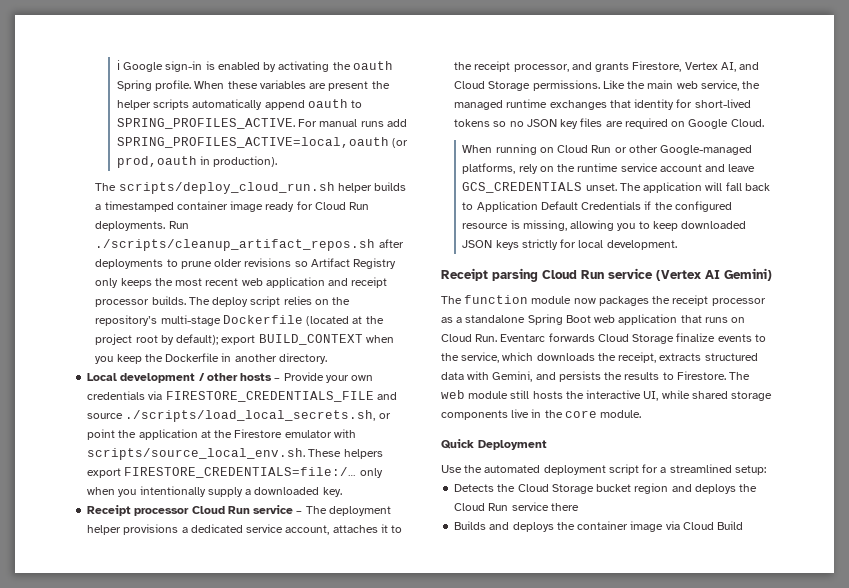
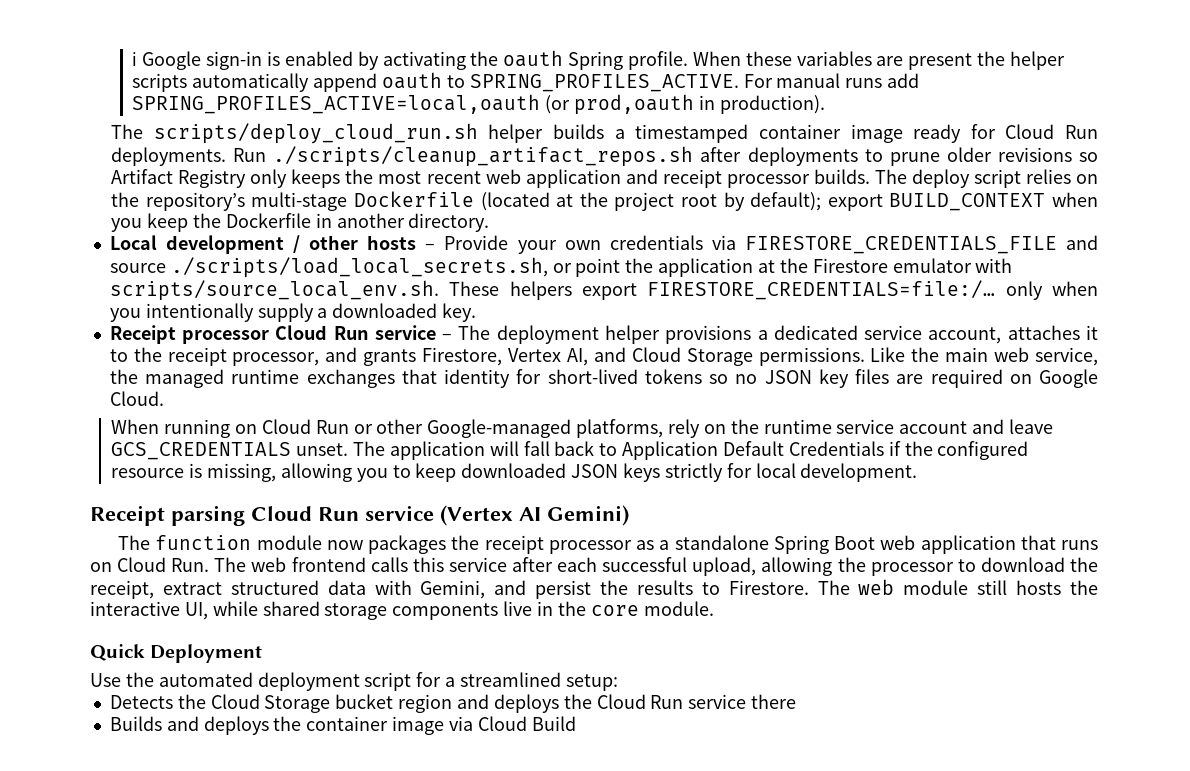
[500,333,766,344] [441,352,595,363] Eventarc forwards Cloud Storage finalize events to the service, which downloads -> [214,557,1065,576] The web frontend calls this service after each successful upload, allowing the processor to download
[659,353,702,361] extracts -> [162,582,222,595] extract
[558,371,601,382] persists -> [535,580,592,599] persist

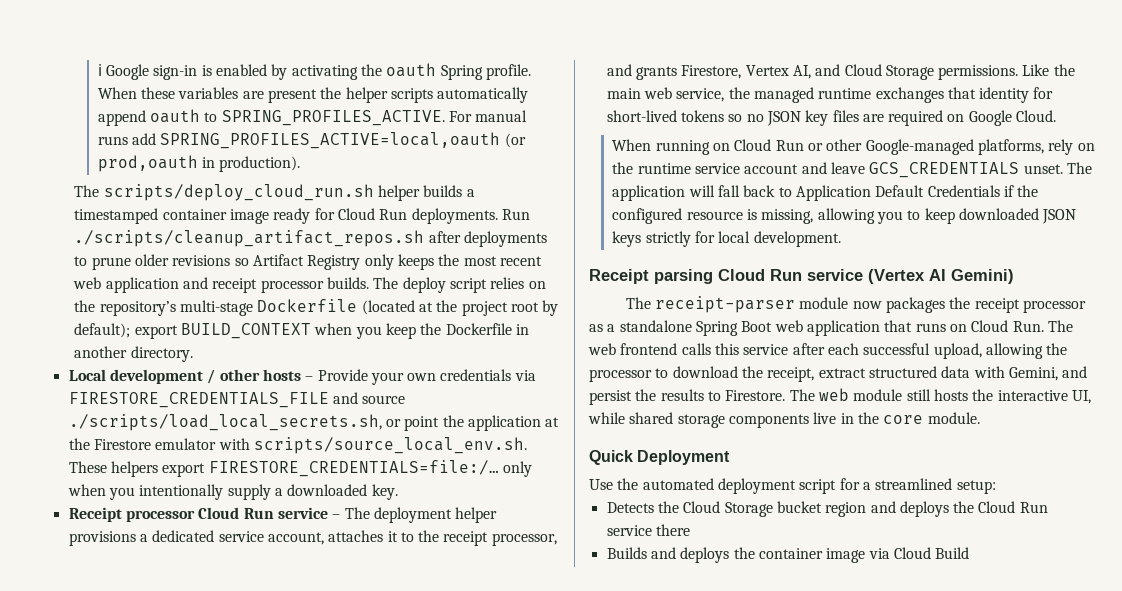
[155,535,252,550] function -> [655,296,796,313] receipt-parser

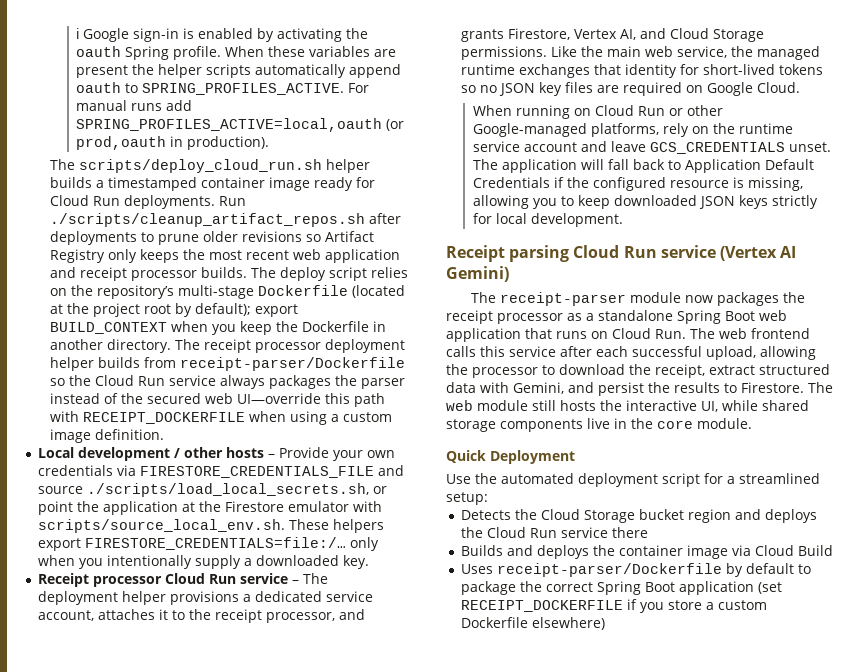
(193, 354) none -> [174,339,405,353] [49,357,405,371] [49,375,405,389] [49,393,385,407] [49,411,392,425] [49,429,164,443] The receipt processor deployment helper builds from receipt-parser/Dockerfile so the Cloud Run service always packages the parser instead of the secured web UI—override this path with RECEIPT_DOCKERFILE when using a custom image definition.
(970, 553) none -> [460,563,811,577] [460,581,782,595] [460,599,767,613] [460,617,605,630] // Uses receipt-parser/Dockerfile by default to package the correct Spring Boot application (set RECEIPT_DOCKERFILE if you store a custom Dockerfile elsewhere)

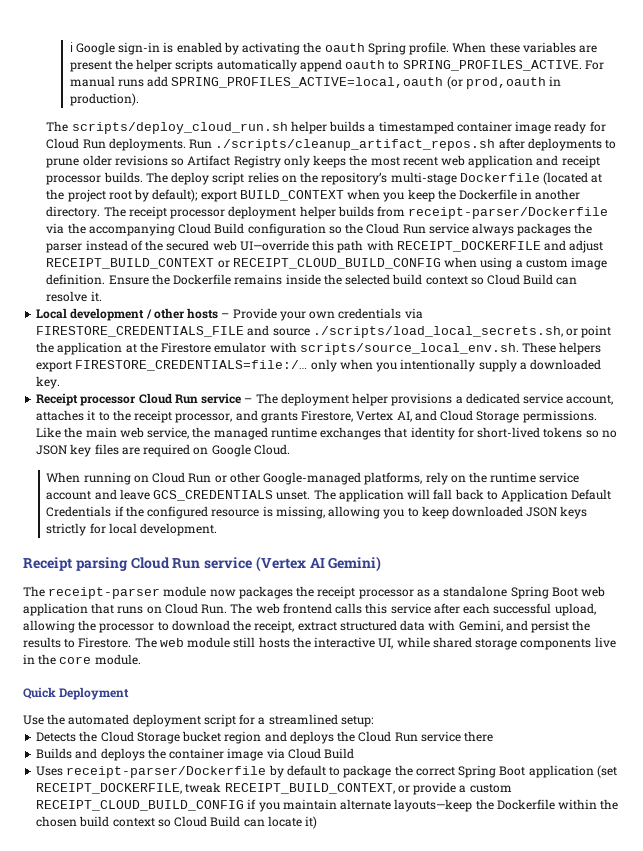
(405, 364) none -> [46,223,326,236] via the accompanying Cloud Build configuration
(245, 418) none -> [543,240,604,253] [46,258,441,269] and adjust RECEIPT_BUILD_CONTEXT or RECEIPT_CLOUD_BUILD_CONFIG
(164, 434) none -> [108,274,578,285] [46,291,102,302] Ensure the Dockerfile remains inside the selected build context so Cloud Build can resolve it.
[460,599,767,613] [460,617,605,630] RECEIPT_DOCKERFILE if you store a custom Dockerfile elsewhere) -> [36,782,512,795] [36,799,619,812] [36,816,318,829] RECEIPT_DOCKERFILE, tweak RECEIPT_BUILD_CONTEXT, or provide a custom RECEIPT_CLOUD_BUILD_CONFIG if you maintain alternate layouts—keep the Dockerfile within the chosen build context so Cloud Build can locate it)

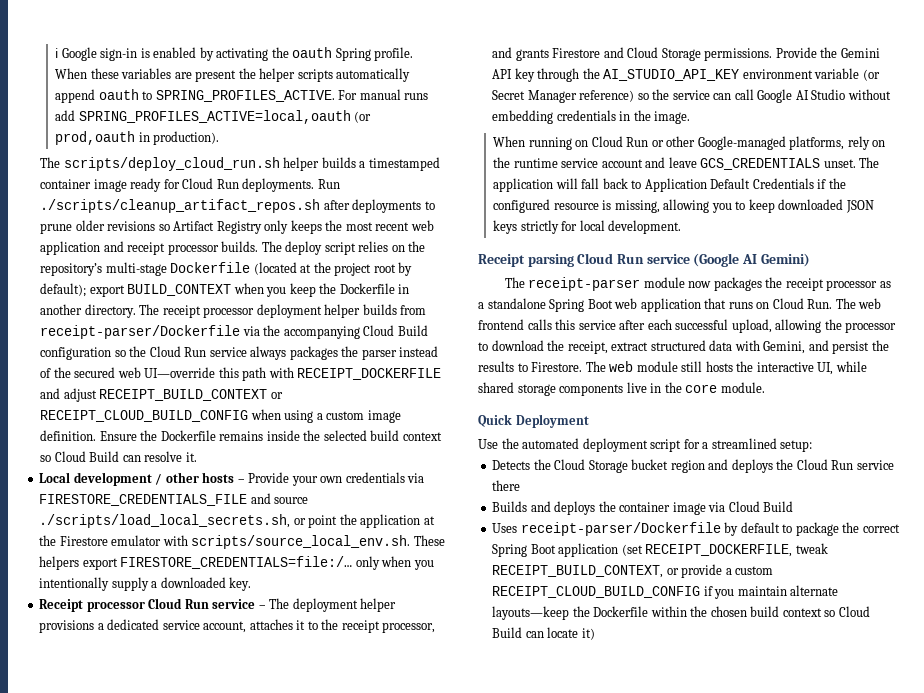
[301,410,412,422] Firestore, Vertex AI, -> [552,48,601,58] Firestore
[36,427,617,440] [36,444,290,457] Like the main web service, the managed runtime exchanges that identity for short-lived tokens so no JSON key files are required on Google Cloud. -> [775,47,880,58] [492,68,880,82] [492,89,891,103] [492,110,691,124] Provide the Gemini API key through the AI_STUDIO_API_KEY environment variable (or Secret Manager reference) so the service can call Google AI Studio without embedding credentials in the image.
[255,556,306,572] (Vertex -> [693,253,740,267] (Google

